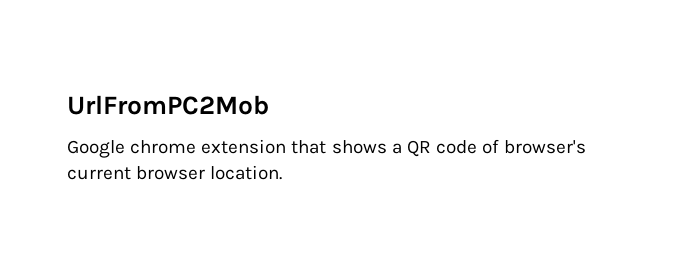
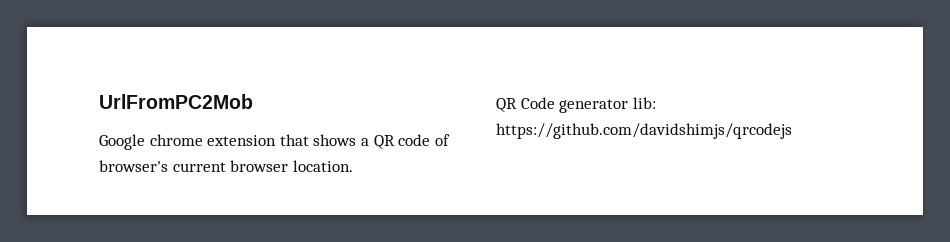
(283, 172) none -> [496,97,656,113] [496,123,792,139] // QR Code generator lib: https://github.com/davidshimjs/qrcodejs

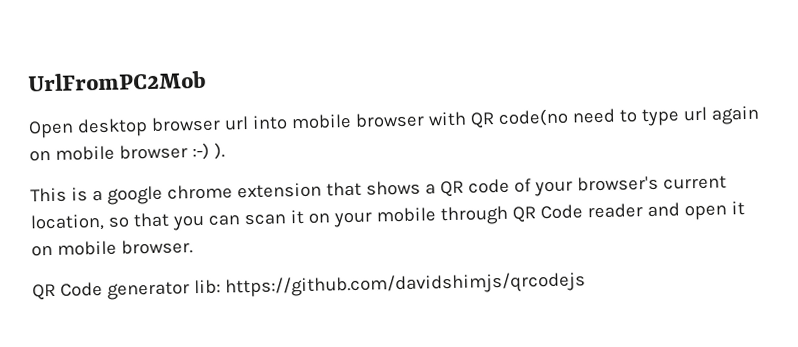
[99,134,145,150] Google -> [28,105,760,139] [29,142,225,162] [30,185,163,205] Open desktop browser url into mobile browser with QR code(no need to type url again on mobile browser :-) ). // This is a google
(450, 140) none -> [533,180,573,197] your
[230,160,353,172] browser location. -> [30,201,745,232] [31,239,193,257] location, so that you can scan it on your mobile through QR Code reader and open it on mobile browser.

